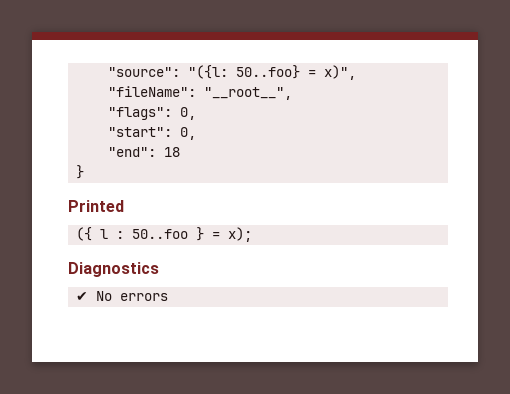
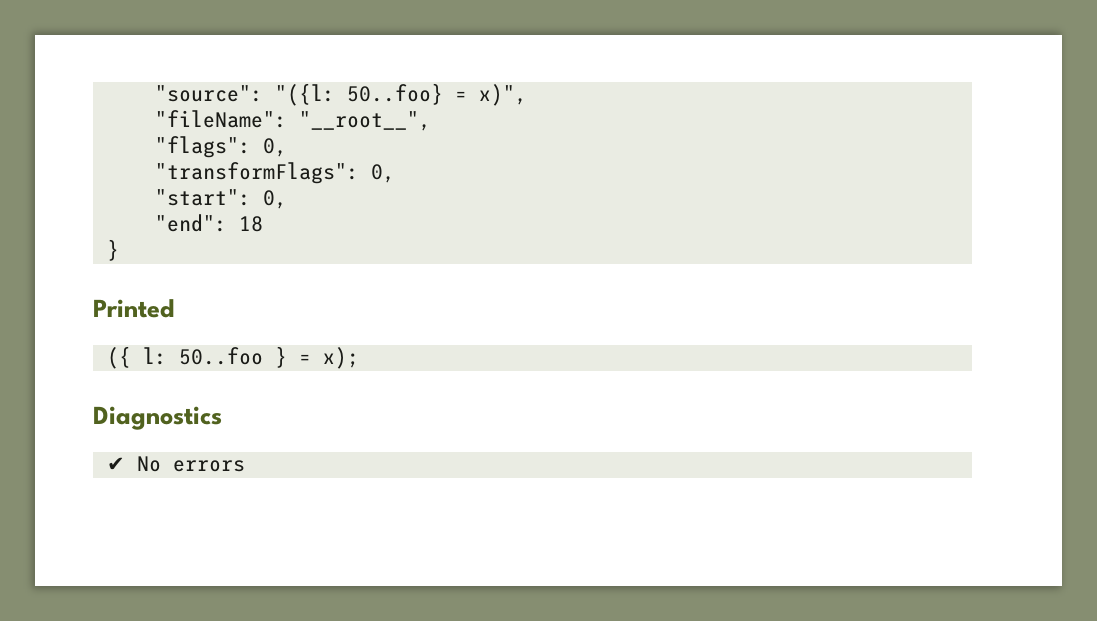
(197, 113) none -> [154,162,395,184] // "transformFlags": 0,
[100,229,125,239] l : -> [142,347,167,365] l:

